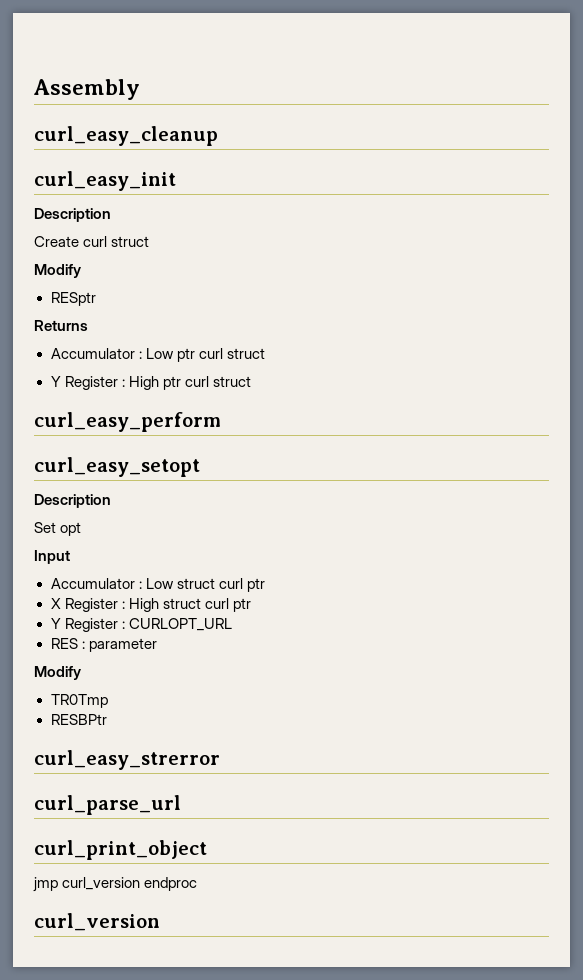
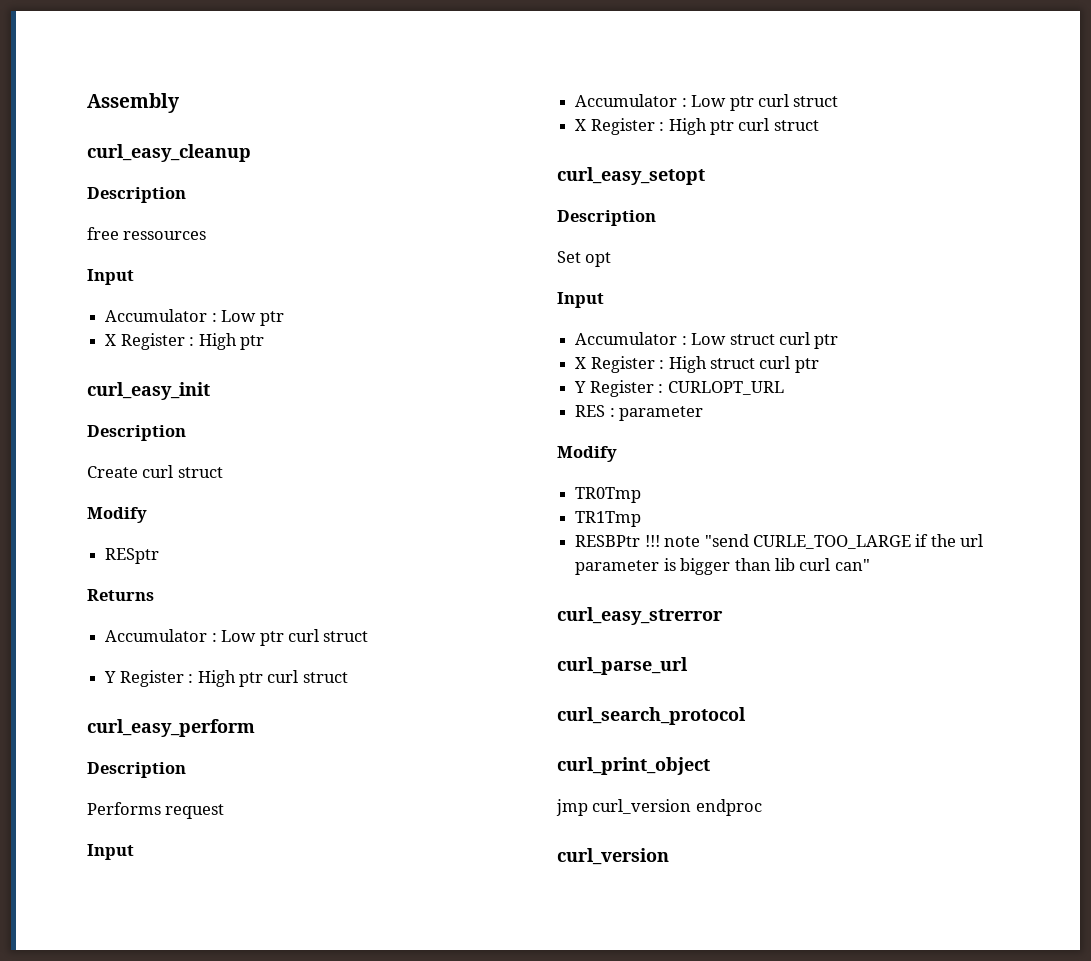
(218, 136) none -> [87,187,186,203] [87,227,207,240] [87,269,134,285] [105,309,284,326] [105,333,264,350] // Description // free ressources // Input // Accumulator : Low ptr // X Register : High ptr
(221, 422) none -> [87,762,186,778] [87,802,225,819] [87,844,134,860] [575,94,839,111] [575,118,819,135] // Description // Performs request // Input // Accumulator : Low ptr curl struct // X Register : High ptr curl struct
(108, 701) none -> [575,511,642,527] // TR1Tmp
(107, 719) none -> [644,534,984,549] [575,558,870,575] !!! note "send CURLE_TOO_LARGE if the url parameter is bigger than lib curl can"
(181, 805) none -> [557,707,746,725] // curl_search_protocol

